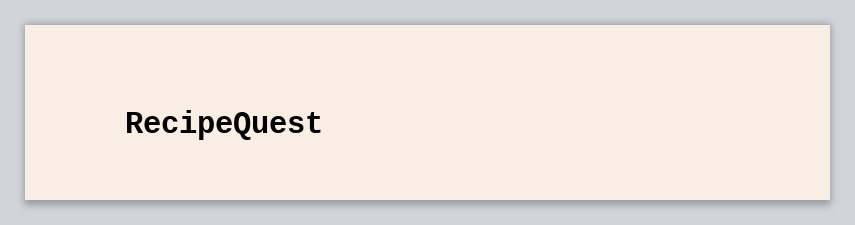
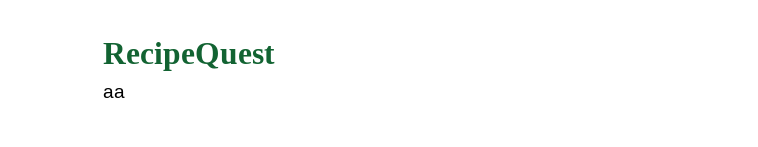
(323, 125) none -> [103,88,125,98] // aa

